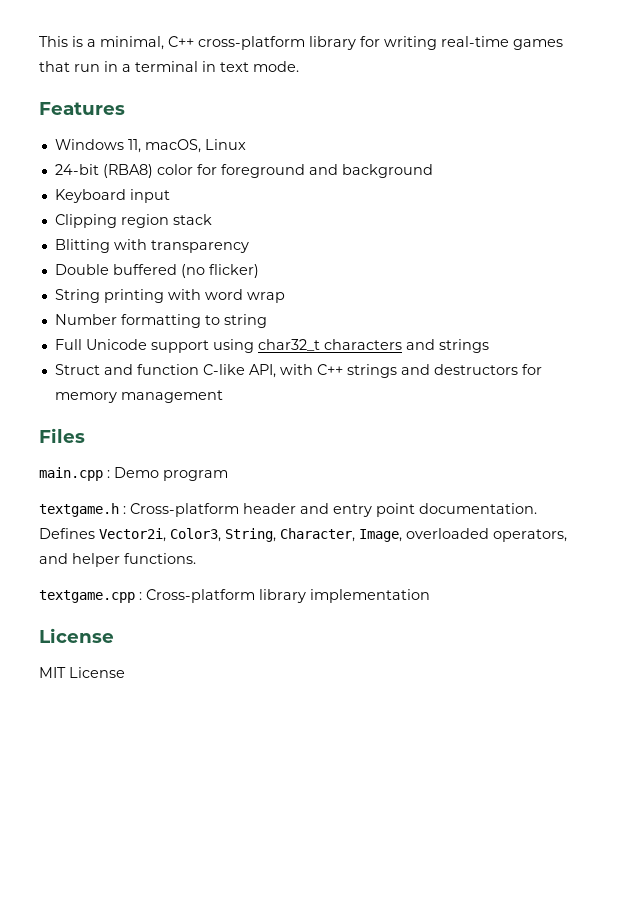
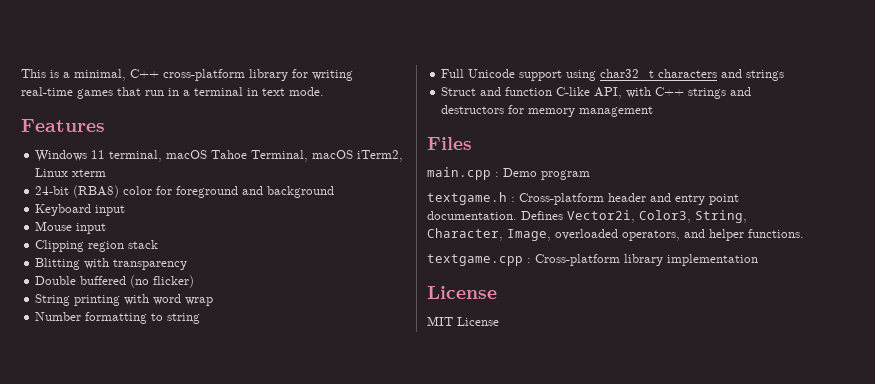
[127,139,201,153] 11, macOS, -> [91,150,404,162] 11 terminal, macOS Tahoe Terminal, macOS iTerm2,
(246, 144) none -> [72,169,107,177] xterm
(170, 196) none -> [35,221,107,234] // Mouse input

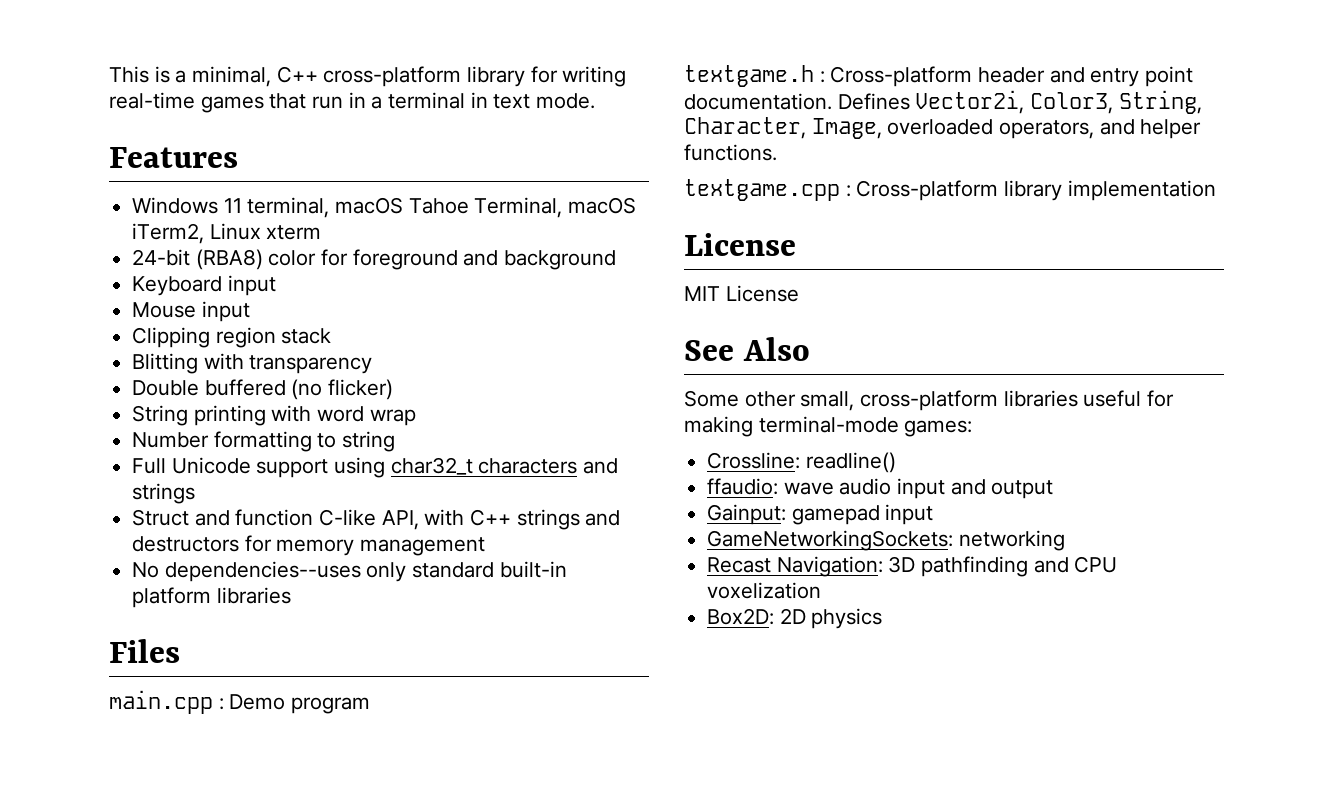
(654, 111) none -> [132,561,567,582] [132,587,291,608] // No dependencies--uses only standard built-in platform libraries
(499, 321) none -> [684,337,810,361] [684,390,1175,411] [684,416,973,437] [707,452,896,473] [707,478,1054,499] [707,504,934,525] [707,530,1065,551] [707,556,1118,577] [707,582,822,599] [707,608,883,629] // See Also // Some other small, cross-platform libraries useful for making terminal-mode games: // Crossline: readline() // ffaudio: wave audio input and output // Gainput: gamepad input // GameNetworkingSockets: networking // Recast Navigation: 3D pathfinding and CPU voxelization // Box2D: 2D physics

